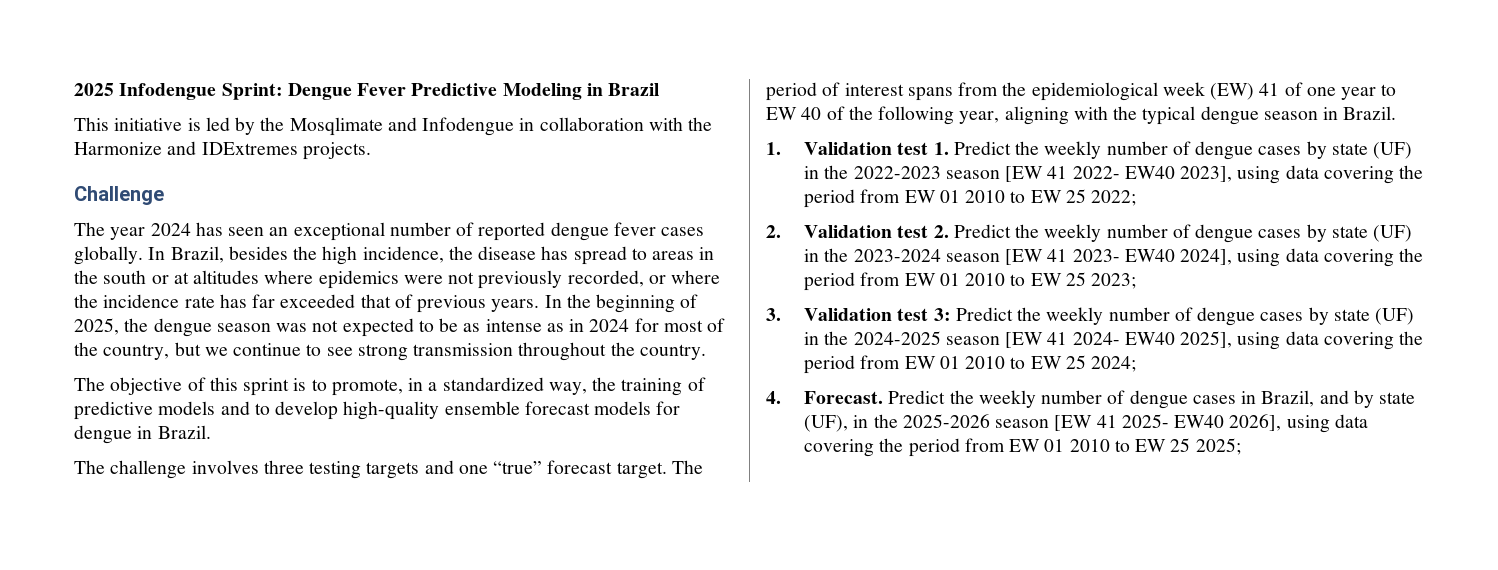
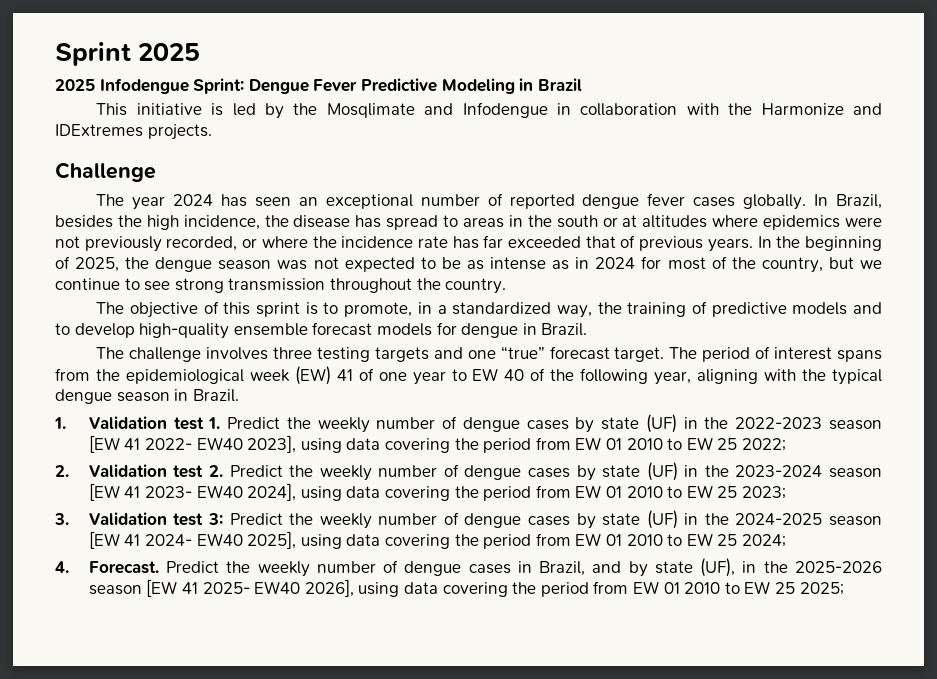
(74, 89) none -> [55,42,201,66] Sprint 2025 //

